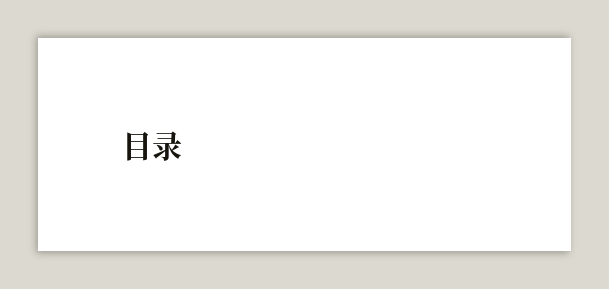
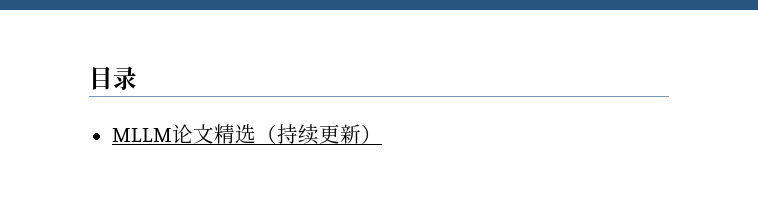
(182, 146) none -> [111,124,382,145] // MLLM论文精选（持续更新）

